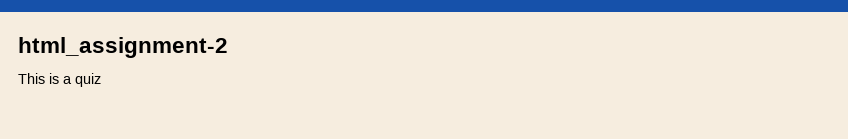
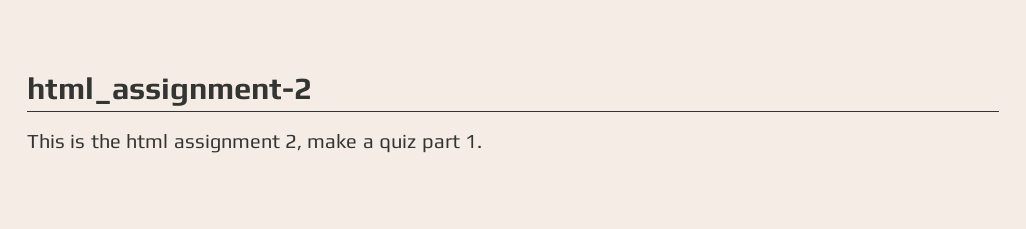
[63,73,101,87] a quiz -> [90,134,482,153] the html assignment 2, make a quiz part 1.

